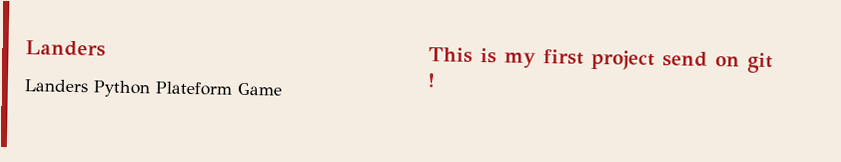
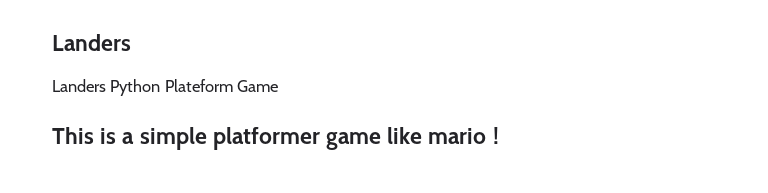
[504,49,773,74] my first project send on git -> [122,127,487,150] a simple platformer game like mario

